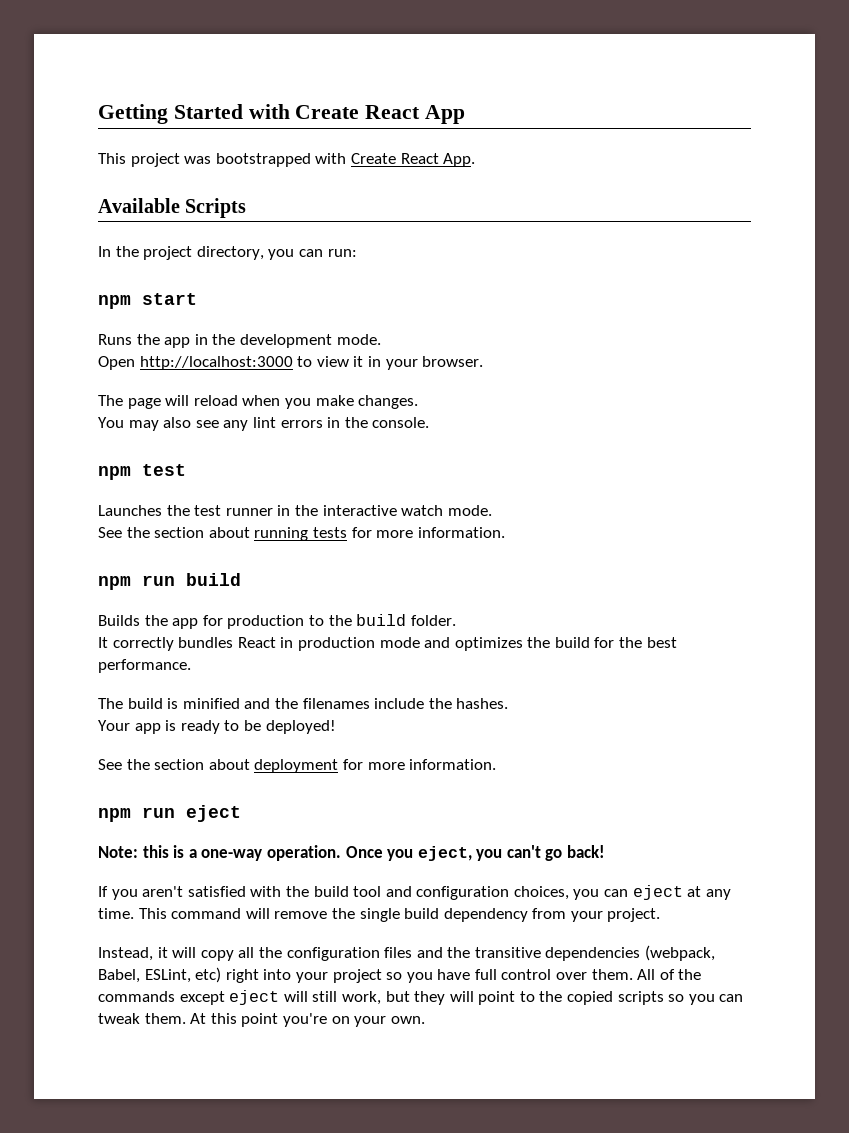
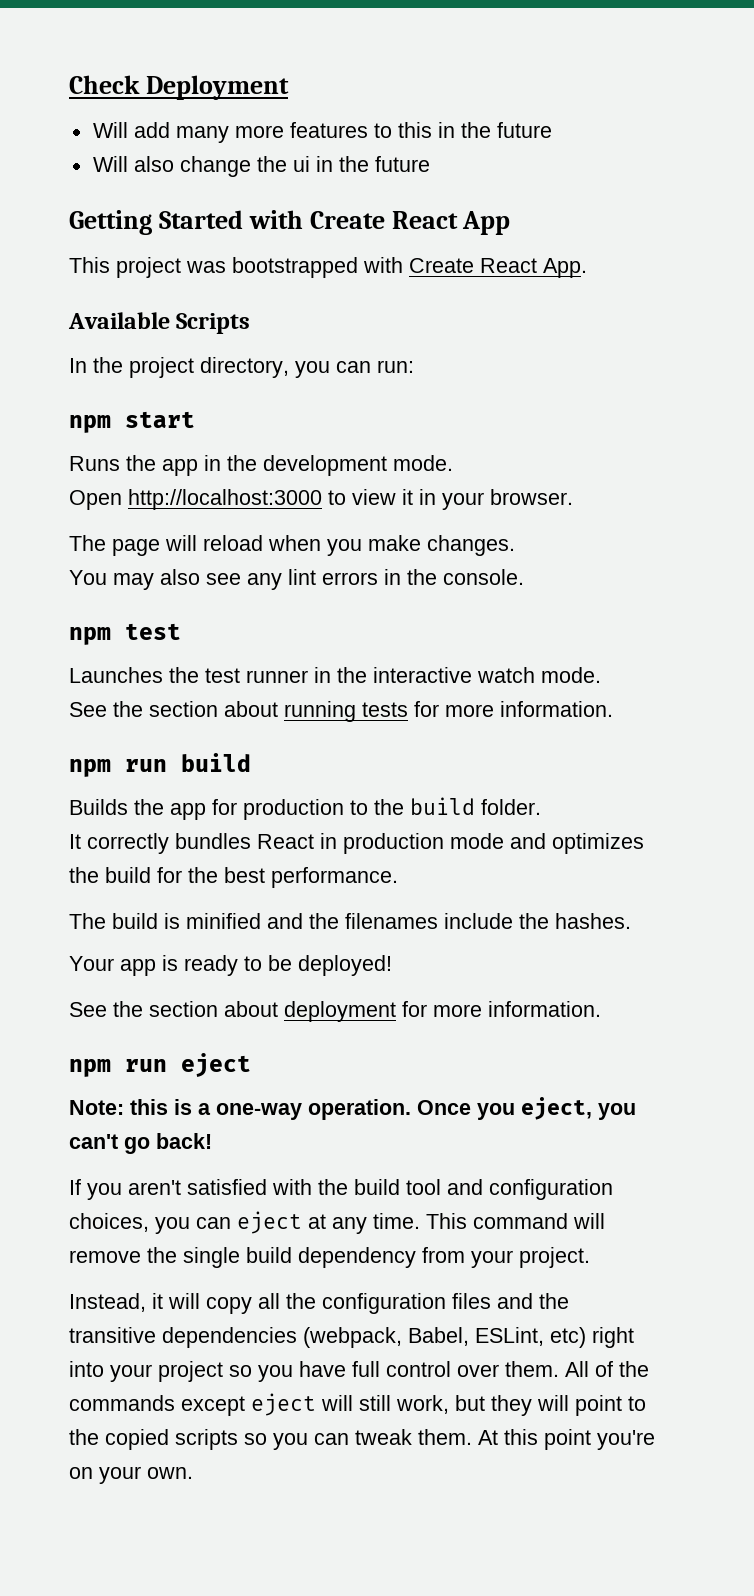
(98, 114) none -> [69,75,289,100] [92,122,552,143] [92,156,430,177] Check Deployment // Will add many more features to this in the future // Will also change the ui in the future //

